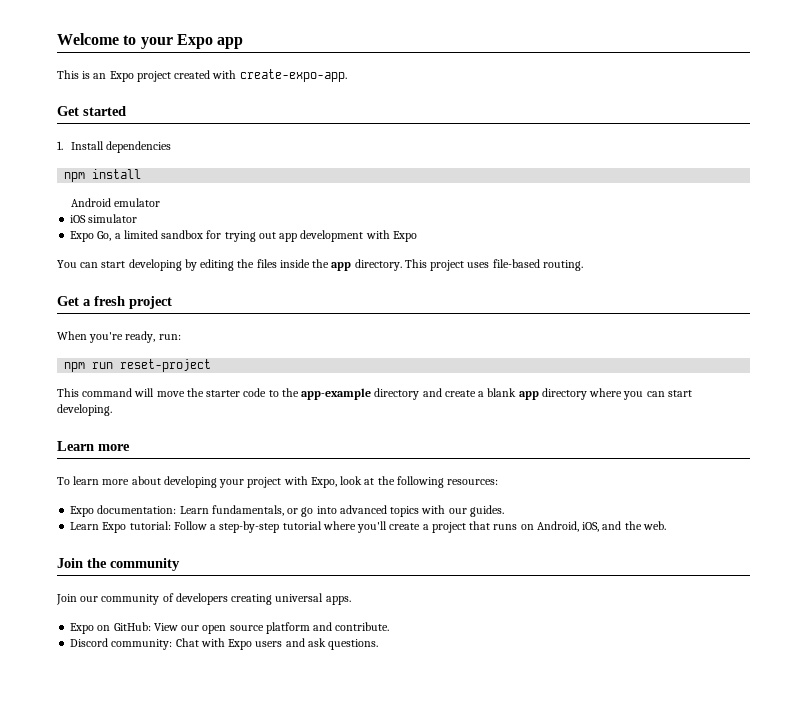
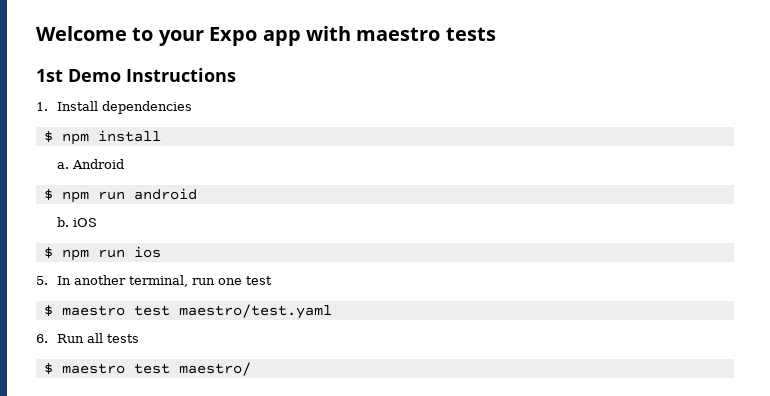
[57,69,347,82] [57,106,126,116] // This is an Expo project created with create-expo-app. // Get started -> [306,26,496,41] [36,68,236,82] with maestro tests // 1st Demo Instructions
(171, 147) none -> [43,131,53,142] $
(142, 174) none -> [57,162,70,169] a.
[113,198,160,207] [70,214,138,223] [70,230,417,242] [57,259,583,271] [57,296,172,309] [57,331,181,343] [64,359,212,372] [57,388,692,400] [57,404,112,416] [57,441,130,451] [57,476,499,488] [70,505,504,517] [70,521,666,533] [57,558,180,571] [56,593,351,605] [70,622,390,634] [70,638,379,650] emulator // iOS simulator // Expo Go, a limited sandbox for trying out app development with Expo // You can start developing by editing the files inside the app directory. This project uses file-based routing. // Get a fresh project // When you're ready, run: // npm run reset-project // This command will move the starter code to the app-example directory and create a blank app directory where you can start developing. // Learn more // To learn more about developing your project with Expo, look at the following resources: // Expo documentation: Learn fundamentals, or go into advanced topics with our guides. // Learn Expo tutorial: Follow a step-by-step tutorial where you'll create a project that runs on Android, iOS, and the web. // Join the community // Join our community of developers creating universal apps. // Expo on GitHub: View our open source platform and contribute. // Discord community: Chat with Expo users and ask questions. -> [43,188,197,203] [57,217,98,227] [43,246,161,261] [36,275,273,287] [43,304,332,319] [36,333,140,343] [43,362,251,376] // $ npm run android // b. iOS // $ npm run ios // 5. In another terminal, run one test // $ maestro test maestro/test.yaml // 6. Run all tests // $ maestro test maestro/

